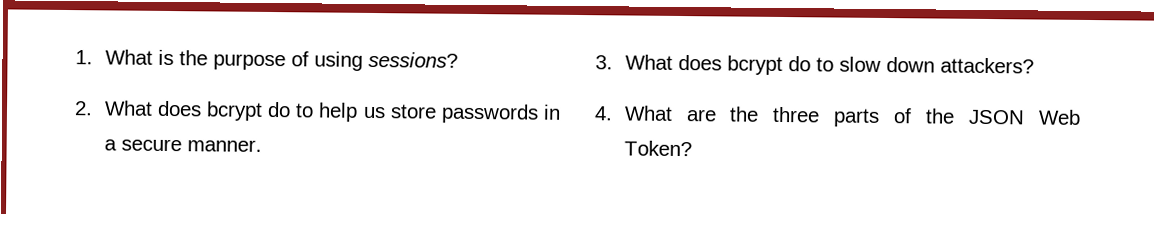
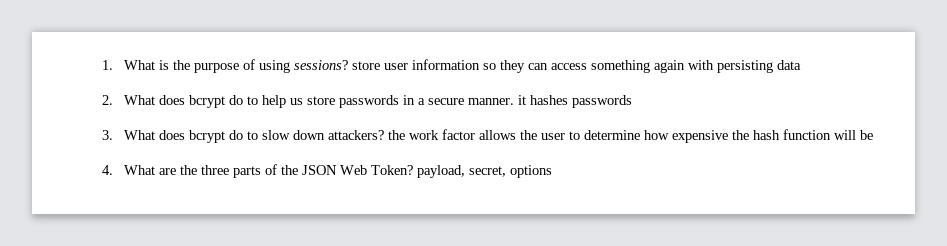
(458, 59) none -> [351,59,801,73] store user information so they can access something again with persisting data
(262, 145) none -> [517,95,632,108] it hashes passwords
(1034, 65) none -> [387,129,873,143] the work factor allows the user to determine how expensive the hash function will be
(692, 148) none -> [416,165,552,178] payload, secret, options

